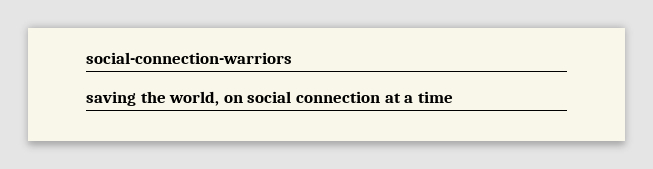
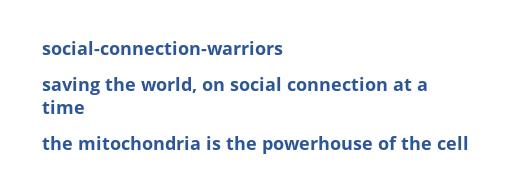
(453, 97) none -> [42,136,469,154] // the mitochondria is the powerhouse of the cell

